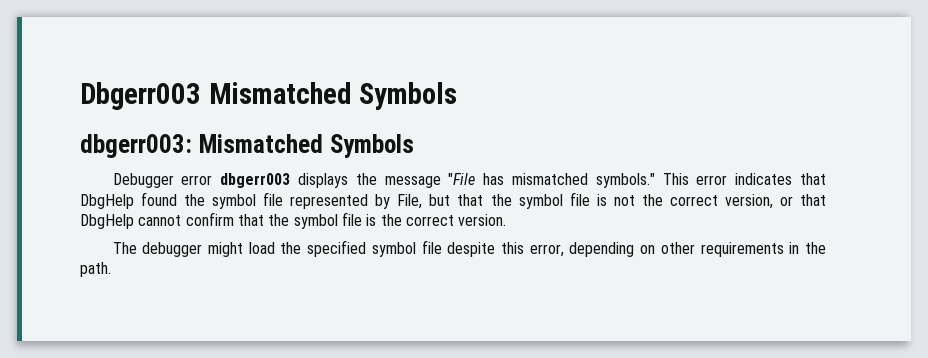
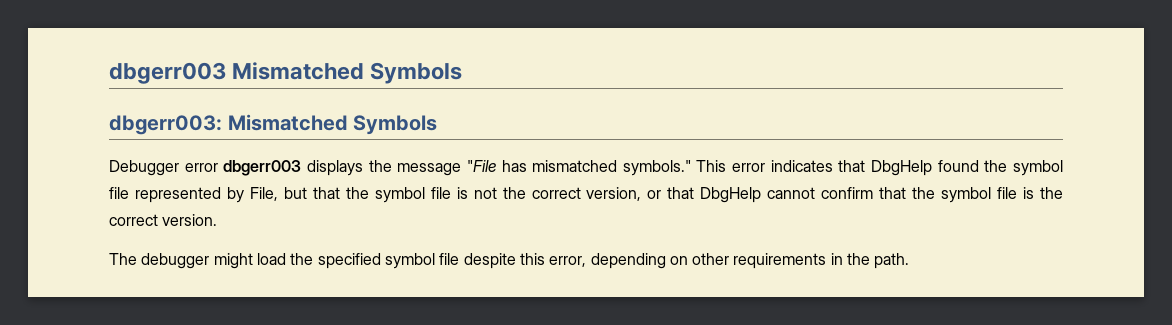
[80,82,201,110] Dbgerr003 -> [109,62,226,84] dbgerr003

